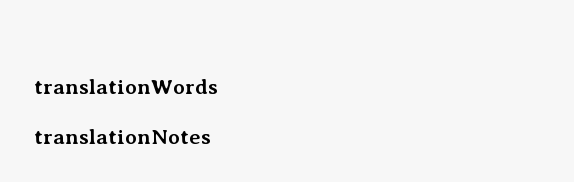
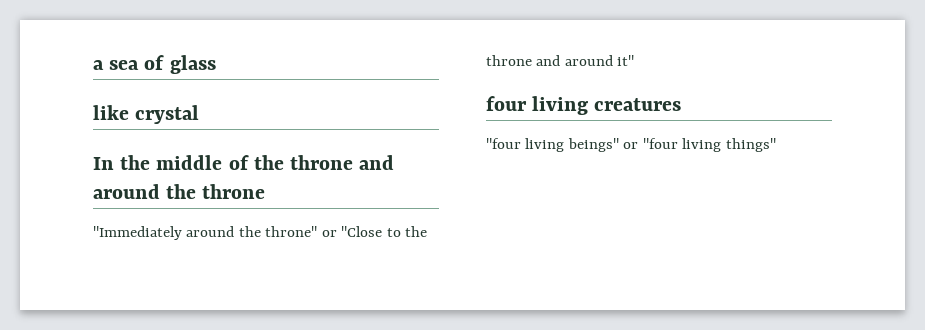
[34,79,218,94] [34,129,211,144] translationWords // translationNotes -> [93,55,216,74] [93,105,200,124] [93,155,395,170] [93,184,266,199] [93,226,428,240] [486,55,635,66] [486,96,682,115] [486,138,776,152] a sea of glass // like crystal // In the middle of the throne and around the throne // "Immediately around the throne" or "Close to the throne and around it" // four living creatures // "four living beings" or "four living things"

